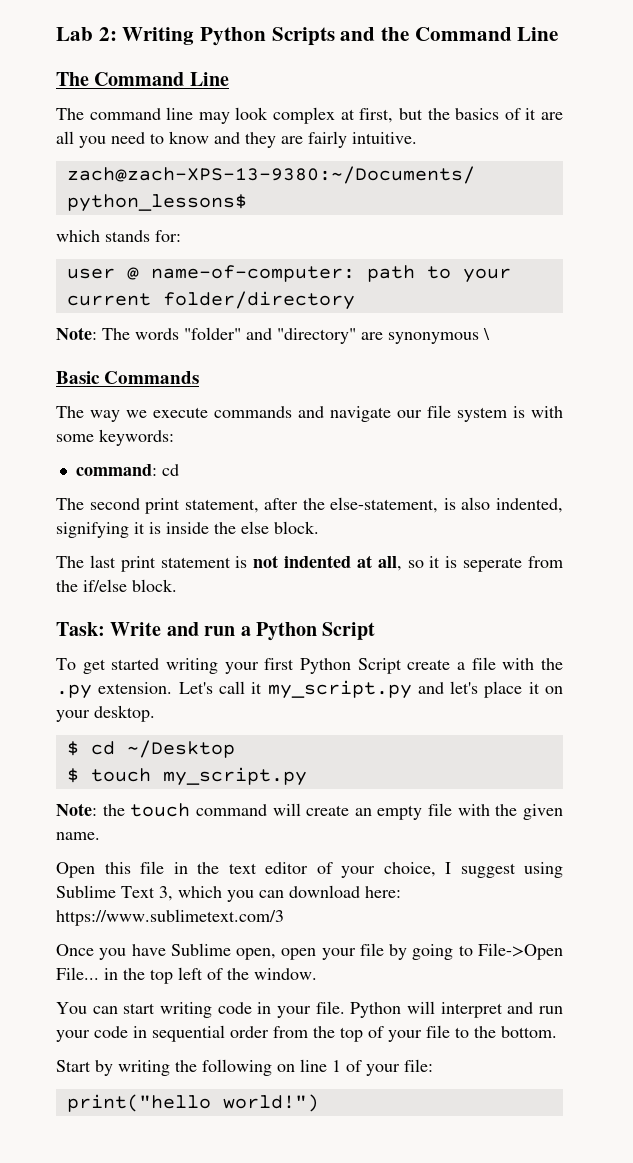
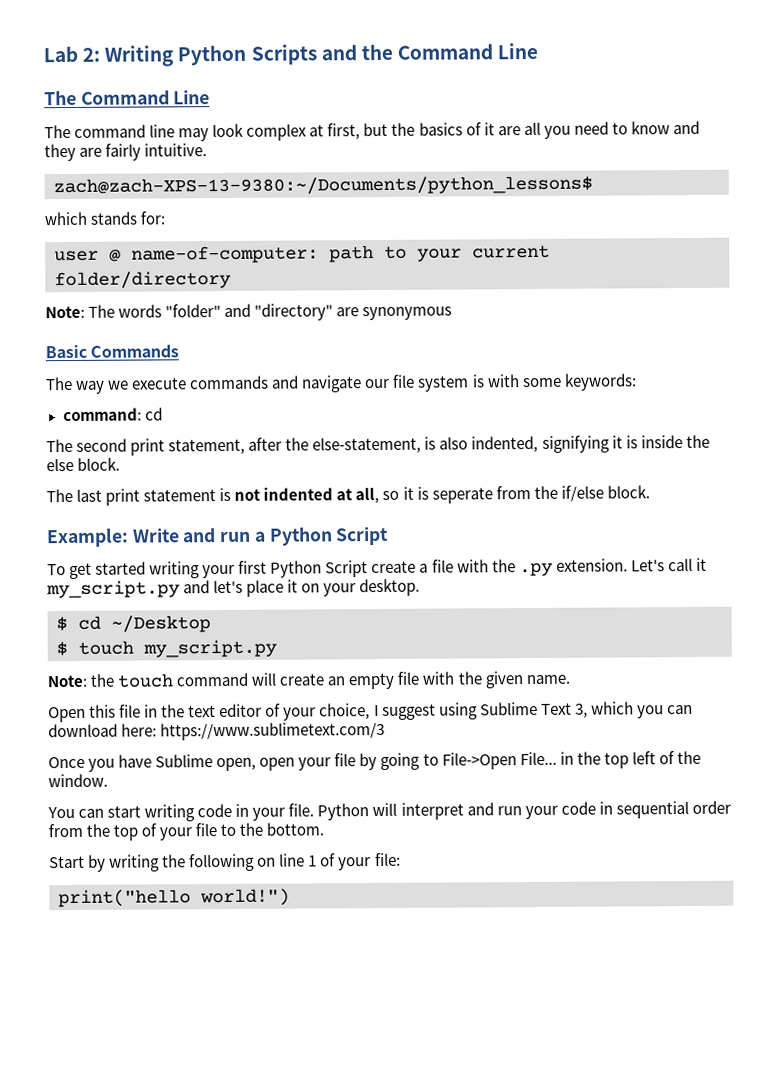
[483,328,490,340] \ -> (453, 313) none
[56,622,105,636] Task: -> [46,527,129,548] Example:

